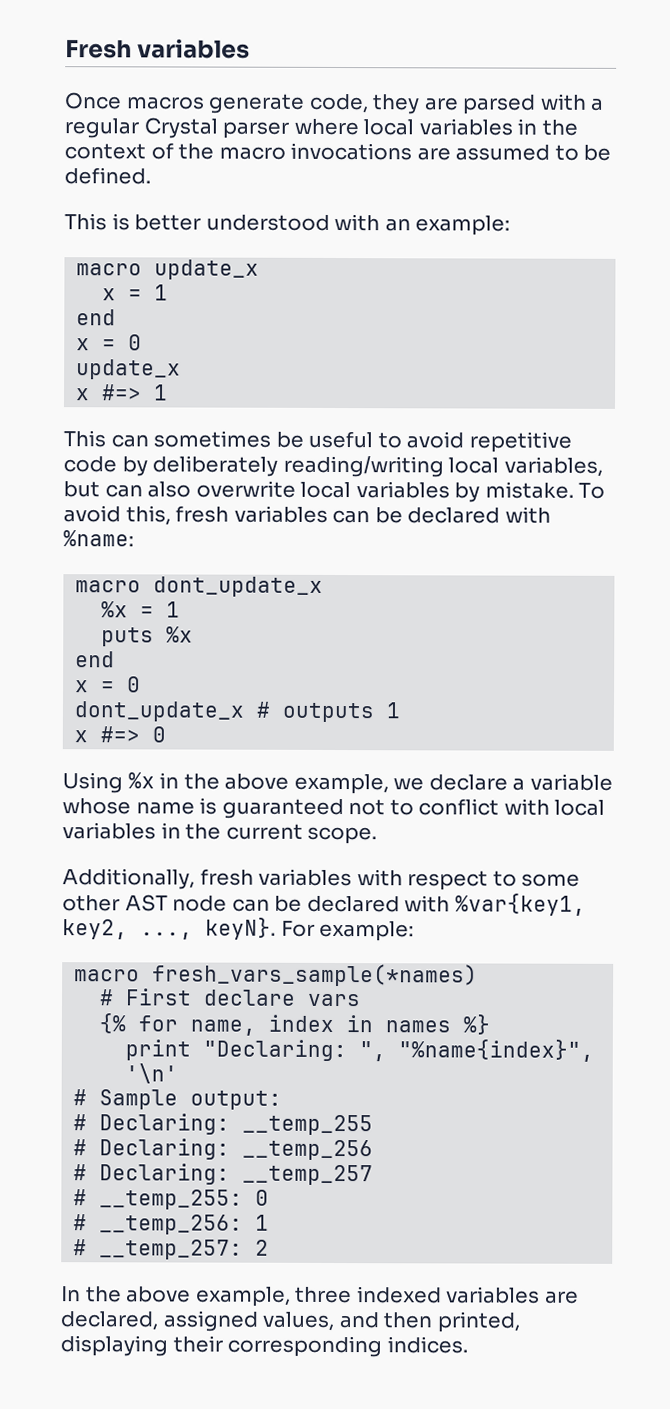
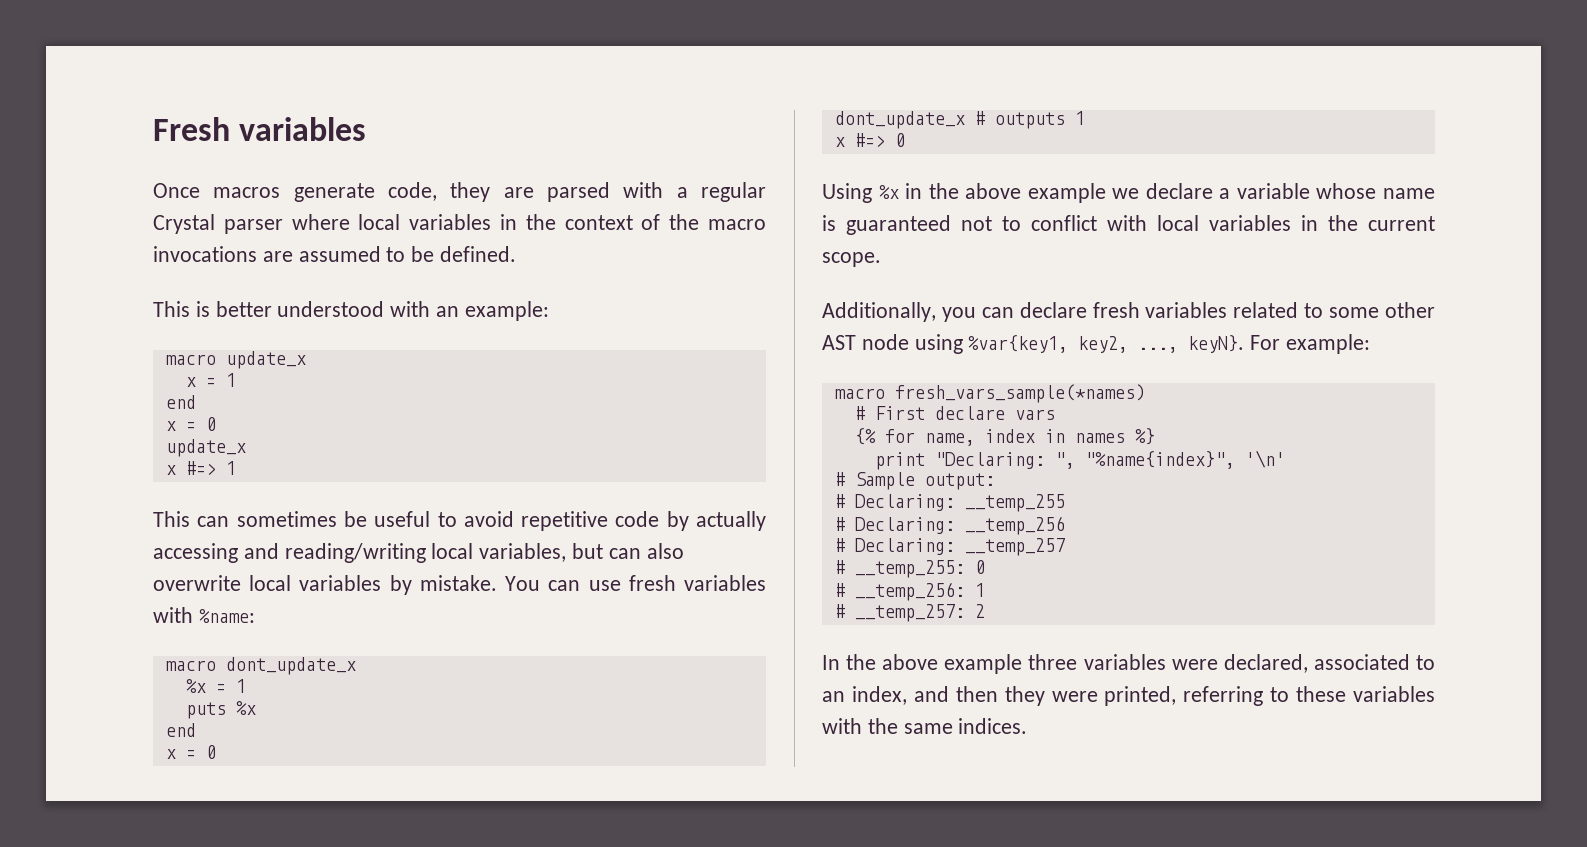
[152,455,279,477] deliberately -> [695,511,766,531] [153,543,279,563] actually accessing and
[578,482,606,499] [63,505,501,526] To avoid this, fresh variables can be declared -> [505,575,766,591] You can use fresh variables
[293,773,389,795] example, -> [1027,183,1106,203] example
[199,868,489,891] fresh variables with respect -> [941,302,1299,322] you can declare fresh variables related
[231,895,451,913] can be declared with -> [914,334,963,354] using
[195,1286,579,1307] [60,1310,520,1333] [60,1335,383,1358] example, three indexed variables are declared, assigned values, and then printed, displaying their corresponding -> [944,654,1435,674] [822,686,1435,706] [822,718,953,734] example three variables were declared, associated to an index, and then they were printed, referring to these variables with the same

